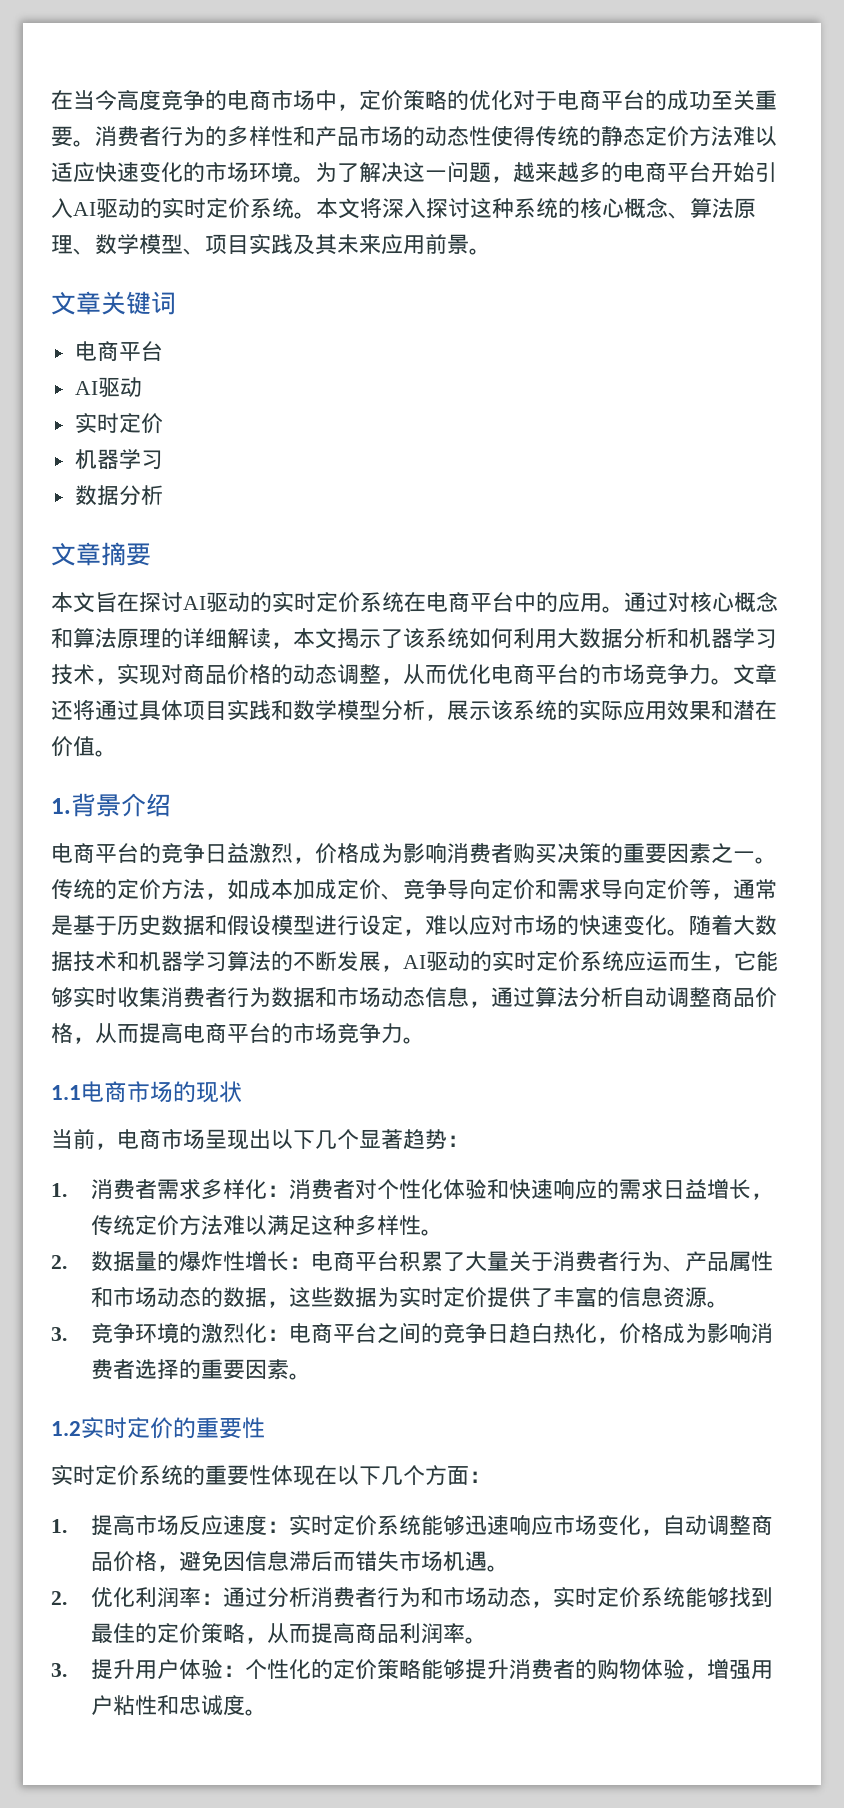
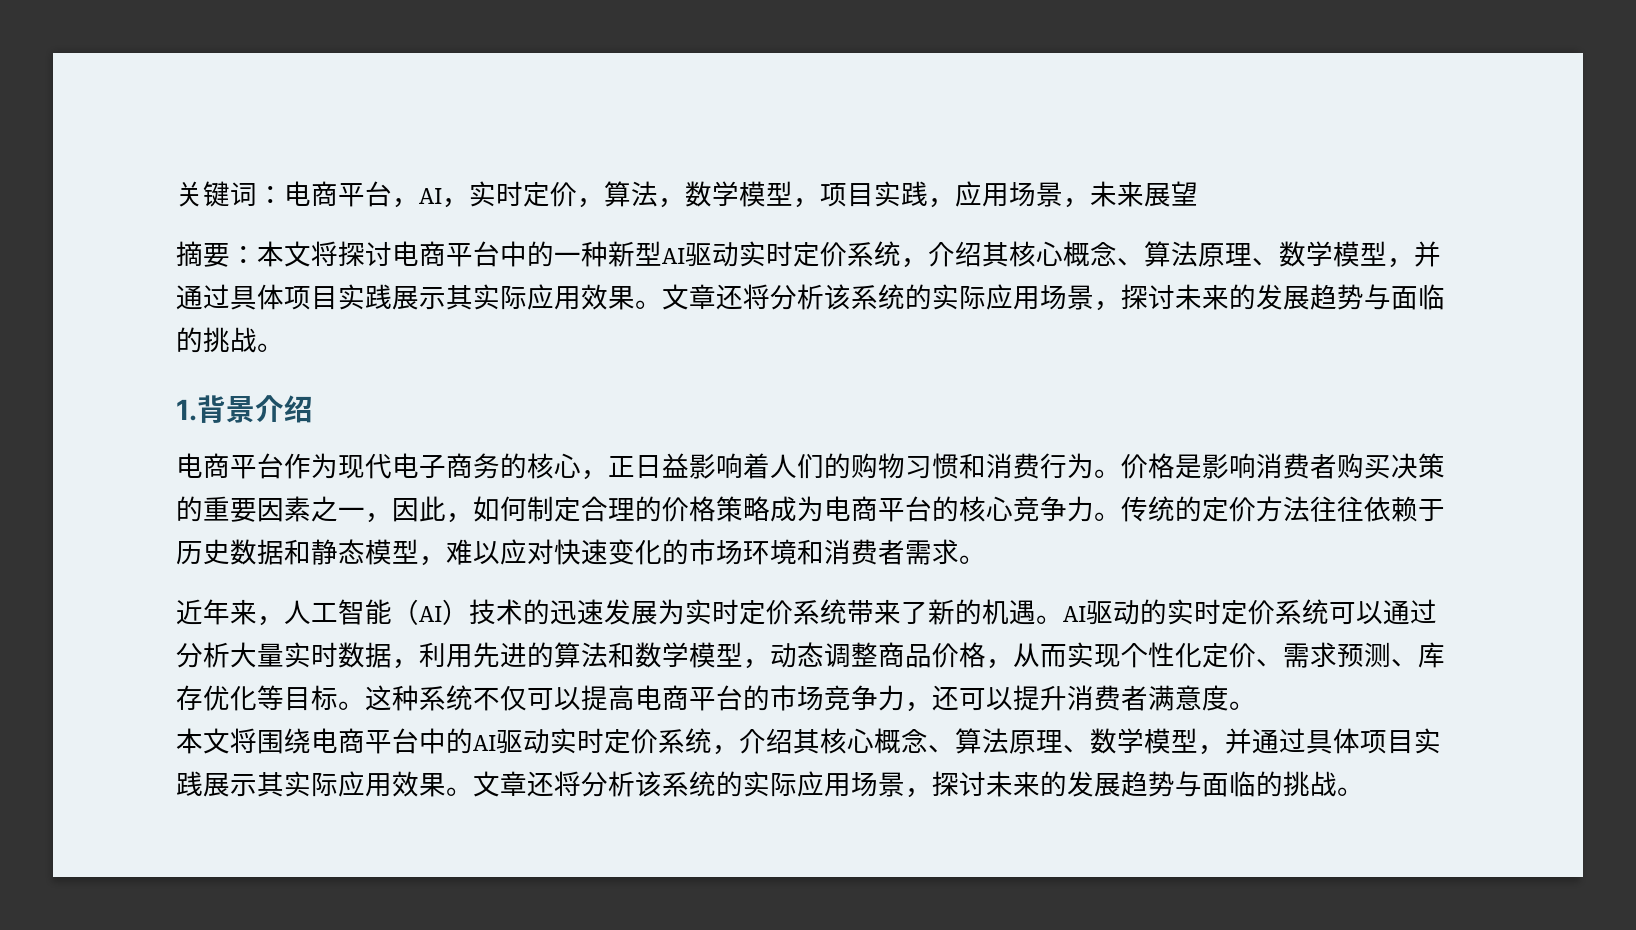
[51,90,777,111] [51,126,777,147] [51,161,777,183] [51,197,756,219] [51,233,491,255] [51,291,176,315] [74,341,163,361] [74,377,142,397] [74,413,163,434] [74,449,163,470] [74,485,163,506] [51,542,151,566] [51,592,778,613] [51,628,777,649] [51,664,777,685] [51,699,777,721] [51,736,95,757] 在当今高度竞争的电商市场中，定价策略的优化对于电商平台的成功至关重要。消费者行为的多样性和产品市场的动态性使得传统的静态定价方法难以适应快速变化的市场环境。为了解决这一问题，越来越多的电商平台开始引入AI驱动的实时定价系统。本文将深入探讨这种系统的核心概念、算法原理、数学模型、项目实践及其未来应用前景。 // 文章关键词 // 电商平台 // AI驱动 // 实时定价 // 机器学习 // 数据分析 // 文章摘要 // 本文旨在探讨AI驱动的实时定价系统在电商平台中的应用。通过对核心概念和算法原理的详细解读，本文揭示了该系统如何利用大数据分析和机器学习技术，实现对商品价格的动态调整，从而优化电商平台的市场竞争力。文章还将通过具体项目实践和数学模型分析，展示该系统的实际应用效果和潜在价值 -> [176,181,1198,208] [176,241,1441,268] [176,284,1445,311] [176,327,257,353] 关键词：电商平台，AI，实时定价，算法，数学模型，项目实践，应用场景，未来展望 // 摘要：本文将探讨电商平台中的一种新型AI驱动实时定价系统，介绍其核心概念、算法原理、数学模型，并通过具体项目实践展示其实际应用效果。文章还将分析该系统的实际应用场景，探讨未来的发展趋势与面临的挑战
[139,842,403,864] 的竞争日益激烈，价格成为 -> [284,453,1202,480] 作为现代电子商务的核心，正日益影响着人们的购物习惯和消费行为。价格是
[755,857,777,864] [51,879,777,900] [51,915,403,936] 。传统的定价方法，如成本加成定价、竞争导向定价和需求导向定价等，通常是基于历史数据和假设模型进行设定 -> [365,496,1445,523] [176,539,419,565] ，因此，如何制定合理的价格策略成为电商平台的核心竞争力。传统的定价方法往往依赖于历史数据和静态模型
[513,915,777,936] [51,951,778,972] [51,986,667,1008] 市场的快速变化。随着大数据技术和机器学习算法的不断发展，AI驱动的实时定价系统应运而生，它能够实时收集消费者行为数据和市场动态信息，通过算法分析自动 -> [554,539,986,565] [176,599,1437,626] [176,642,824,669] 快速变化的市场环境和消费者需求。 // 近年来，人工智能（AI）技术的迅速发展为实时定价系统带来了新的机遇。AI驱动的实时定价系统可以通过分析大量实时数据，利用先进的算法和数学模型，动态
(139, 1033) none -> [1067,642,1445,668] [176,685,581,711] 实现个性化定价、需求预测、库存优化等目标。这种系统不仅可以
[403,1037,425,1044] [51,1081,242,1103] [51,1128,469,1150] [51,1178,774,1200] [91,1215,444,1236] [51,1251,774,1272] [91,1286,730,1308] [51,1322,774,1344] [91,1359,312,1380] [51,1417,265,1439] [51,1465,491,1486] [51,1514,774,1536] [91,1550,510,1572] [51,1587,774,1608] [91,1623,488,1644] [51,1659,774,1680] [91,1695,246,1716] 。 // 1.1电商市场的现状 // 当前，电商市场呈现出以下几个显著趋势： // 1.消费者需求多样化：消费者对个性化体验和快速响应的需求日益增长，传统定价方法难以满足这种多样性。 // 2.数据量的爆炸性增长：电商平台积累了大量关于消费者行为、产品属性和市场动态的数据，这些数据为实时定价提供了丰富的信息资源。 // 3.竞争环境的激烈化：电商平台之间的竞争日趋白热化，价格成为影响消费者选择的重要因素。 // 1.2实时定价的重要性 // 实时定价系统的重要性体现在以下几个方面： // 1.提高市场反应速度：实时定价系统能够迅速响应市场变化，自动调整商品价格，避免因信息滞后而错失市场机遇。 // 2.优化利润率：通过分析消费者行为和市场动态，实时定价系统能够找到最佳的定价策略，从而提高商品利润率。 // 3.提升用户体验：个性化的定价策略能够提升消费者的购物体验，增强用户粘性和忠诚度 -> [905,685,1256,712] [176,728,1441,755] [176,771,1337,798] ，还可以提升消费者满意度。 // 本文将围绕电商平台中的AI驱动实时定价系统，介绍其核心概念、算法原理、数学模型，并通过具体项目实践展示其实际应用效果。文章还将分析该系统的实际应用场景，探讨未来的发展趋势与面临的挑战

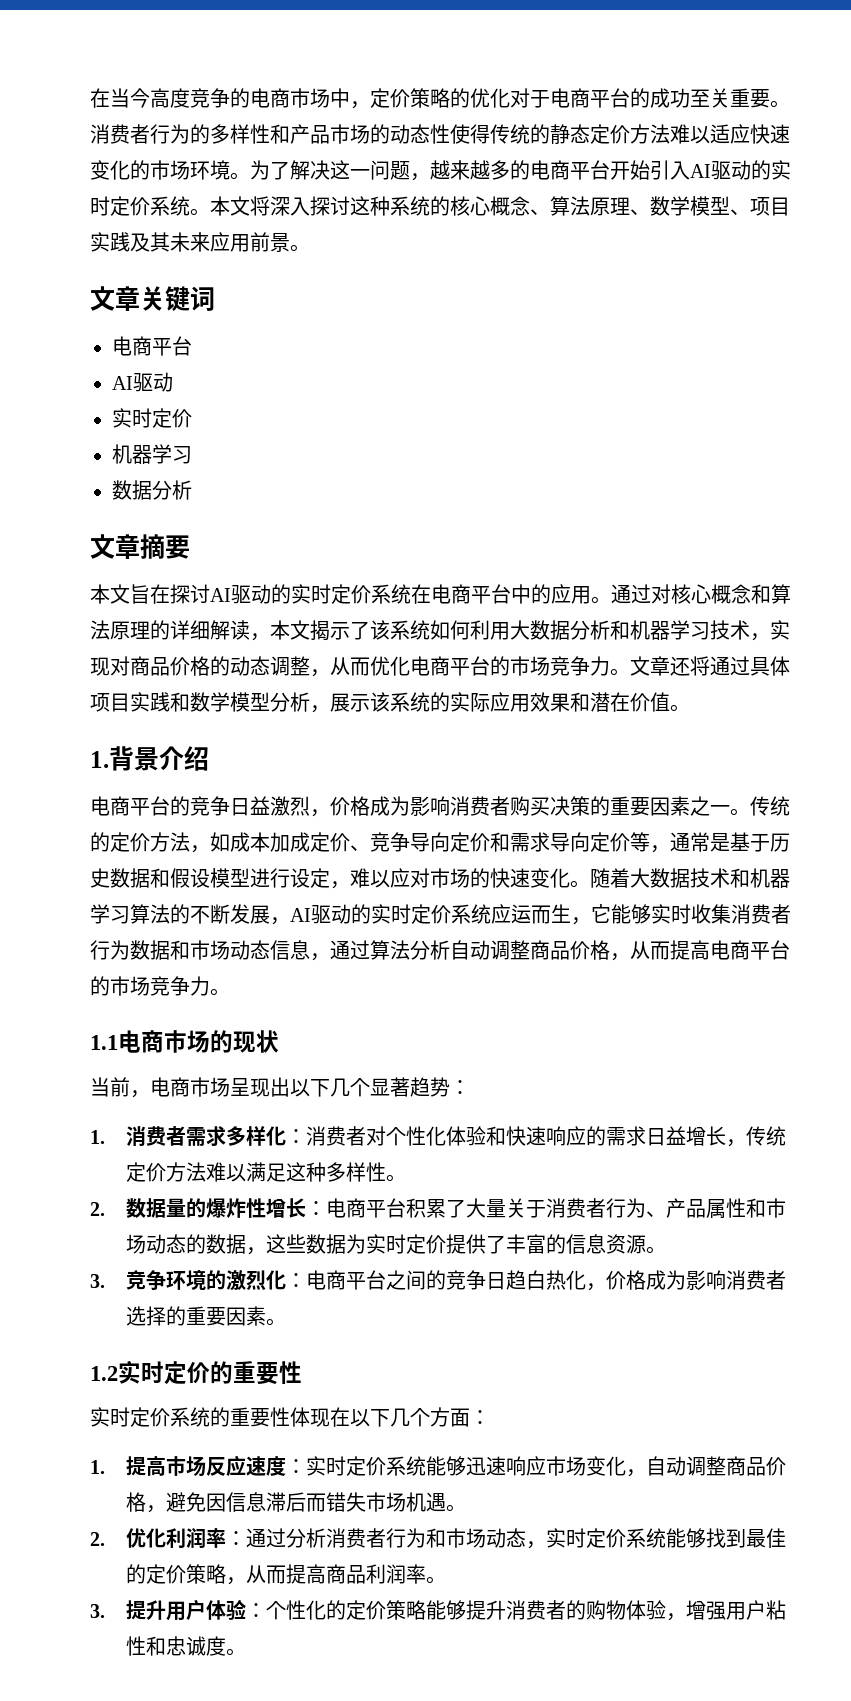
[176,181,1198,208] [176,241,1441,268] [176,284,1445,311] [176,327,257,353] 关键词：电商平台，AI，实时定价，算法，数学模型，项目实践，应用场景，未来展望 // 摘要：本文将探讨电商平台中的一种新型AI驱动实时定价系统，介绍其核心概念、算法原理、数学模型，并通过具体项目实践展示其实际应用效果。文章还将分析该系统的实际应用场景，探讨未来的发展趋势与面临的挑战 -> [90,88,790,109] [90,124,790,144] [90,160,791,181] [90,196,790,216] [90,232,310,252] [90,286,215,312] [112,336,192,356] [112,372,173,392] [112,408,192,428] [112,444,192,464] [112,480,192,500] [90,534,190,559] [90,584,791,604] [90,620,790,641] [90,656,790,677] [90,692,670,713] 在当今高度竞争的电商市场中，定价策略的优化对于电商平台的成功至关重要。消费者行为的多样性和产品市场的动态性使得传统的静态定价方法难以适应快速变化的市场环境。为了解决这一问题，越来越多的电商平台开始引入AI驱动的实时定价系统。本文将深入探讨这种系统的核心概念、算法原理、数学模型、项目实践及其未来应用前景。 // 文章关键词 // 电商平台 // AI驱动 // 实时定价 // 机器学习 // 数据分析 // 文章摘要 // 本文旨在探讨AI驱动的实时定价系统在电商平台中的应用。通过对核心概念和算法原理的详细解读，本文揭示了该系统如何利用大数据分析和机器学习技术，实现对商品价格的动态调整，从而优化电商平台的市场竞争力。文章还将通过具体项目实践和数学模型分析，展示该系统的实际应用效果和潜在价值
[284,453,1202,480] 作为现代电子商务的核心，正日益影响着人们的购物习惯和消费行为。价格是 -> [170,796,410,817] 的竞争日益激烈，价格成为
[365,496,1445,523] [176,539,419,565] ，因此，如何制定合理的价格策略成为电商平台的核心竞争力。传统的定价方法往往依赖于历史数据和静态模型 -> [730,796,790,816] [90,832,790,853] [90,868,330,888] 。传统的定价方法，如成本加成定价、竞争导向定价和需求导向定价等，通常是基于历史数据和假设模型进行设定
[554,539,986,565] [176,599,1437,626] [176,642,824,669] 快速变化的市场环境和消费者需求。 // 近年来，人工智能（AI）技术的迅速发展为实时定价系统带来了新的机遇。AI驱动的实时定价系统可以通过分析大量实时数据，利用先进的算法和数学模型，动态 -> [430,868,790,888] [90,904,791,925] [90,940,490,961] 市场的快速变化。随着大数据技术和机器学习算法的不断发展，AI驱动的实时定价系统应运而生，它能够实时收集消费者行为数据和市场动态信息，通过算法分析自动
[1067,642,1445,668] [176,685,581,711] 实现个性化定价、需求预测、库存优化等目标。这种系统不仅可以 -> (670, 950) none
[905,685,1256,712] [176,728,1441,755] [176,771,1337,798] ，还可以提升消费者满意度。 // 本文将围绕电商平台中的AI驱动实时定价系统，介绍其核心概念、算法原理、数学模型，并通过具体项目实践展示其实际应用效果。文章还将分析该系统的实际应用场景，探讨未来的发展趋势与面临的挑战 -> [210,988,230,996] [90,1030,279,1053] [90,1077,470,1098] [90,1126,787,1147] [126,1162,407,1182] [90,1198,787,1219] [126,1234,667,1255] [90,1270,787,1291] [126,1306,287,1326] [90,1360,302,1385] [90,1407,490,1427] [90,1455,787,1477] [126,1492,467,1513] [90,1527,787,1549] [126,1564,447,1585] [90,1599,787,1621] [126,1636,227,1656] 。 // 1.1电商市场的现状 // 当前，电商市场呈现出以下几个显著趋势： // 1.消费者需求多样化：消费者对个性化体验和快速响应的需求日益增长，传统定价方法难以满足这种多样性。 // 2.数据量的爆炸性增长：电商平台积累了大量关于消费者行为、产品属性和市场动态的数据，这些数据为实时定价提供了丰富的信息资源。 // 3.竞争环境的激烈化：电商平台之间的竞争日趋白热化，价格成为影响消费者选择的重要因素。 // 1.2实时定价的重要性 // 实时定价系统的重要性体现在以下几个方面： // 1.提高市场反应速度：实时定价系统能够迅速响应市场变化，自动调整商品价格，避免因信息滞后而错失市场机遇。 // 2.优化利润率：通过分析消费者行为和市场动态，实时定价系统能够找到最佳的定价策略，从而提高商品利润率。 // 3.提升用户体验：个性化的定价策略能够提升消费者的购物体验，增强用户粘性和忠诚度

